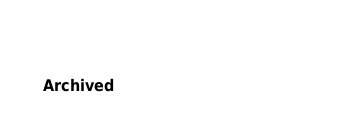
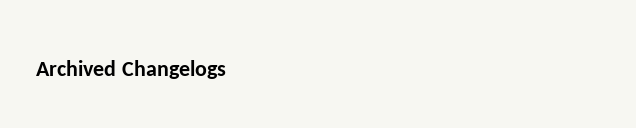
(114, 85) none -> [121,60,226,79] Changelogs

